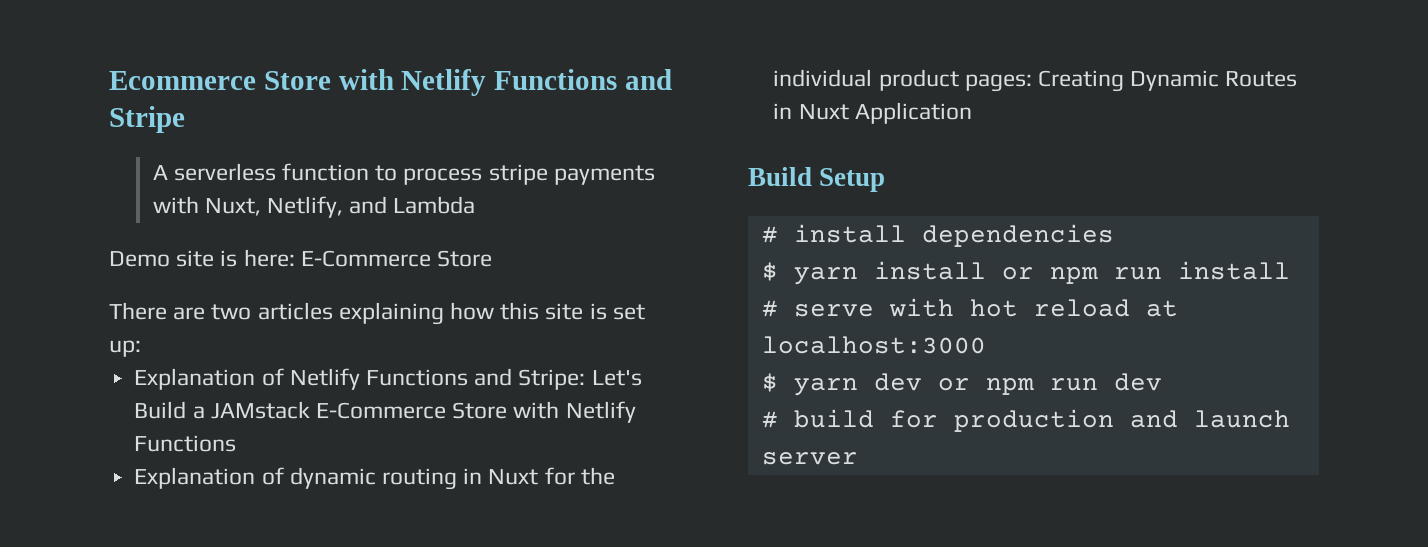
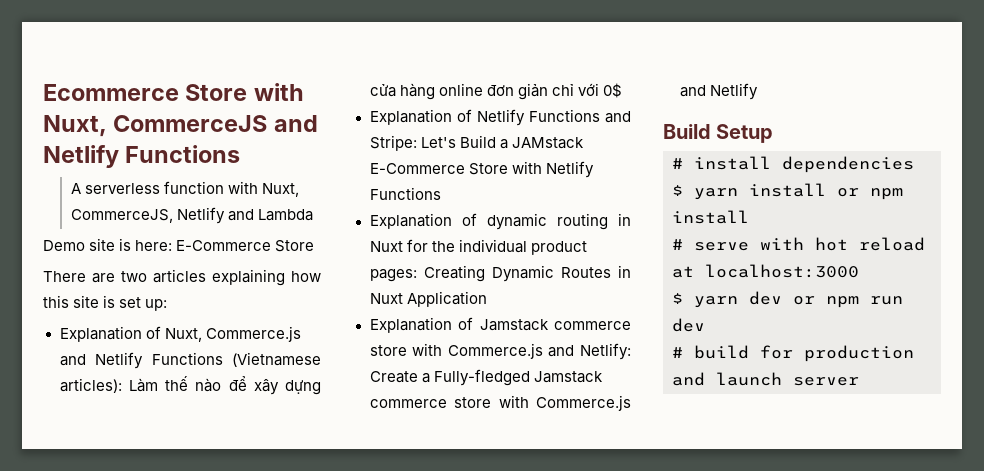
[401,69,673,96] [109,106,185,133] Netlify Functions and Stripe -> [43,115,318,137] [43,145,241,168] Nuxt, CommerceJS and Netlify Functions
[375,164,655,185] [152,196,343,218] to process stripe payments with Nuxt, Netlify, -> [227,181,299,197] [70,207,225,224] with Nuxt, CommerceJS, Netlify
(141, 348) none -> [59,326,301,342] [59,352,321,369] [59,376,321,395] [369,83,622,100] // Explanation of Nuxt, Commerce.js and Netlify Functions (Vietnamese articles): Làm thế nào để xây dựng cửa hàng online đơn giản chỉ với 0$
(972, 113) none -> [369,317,631,333] [369,343,631,360] [369,369,603,386] [369,395,631,411] [679,83,758,100] // Explanation of Jamstack commerce store with Commerce.js and Netlify: Create a Fully-fledged Jamstack commerce store with Commerce.js and Netlify
[1113,267,1162,280] run -> (903, 194) none

